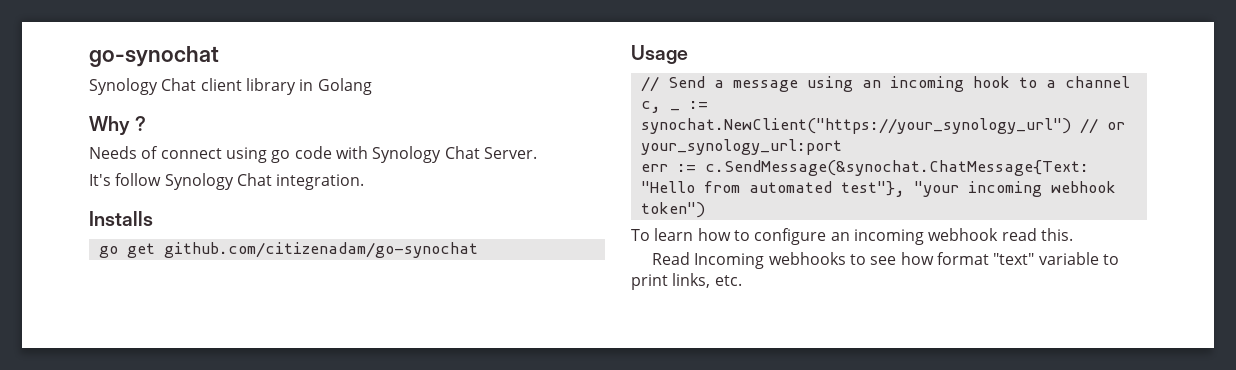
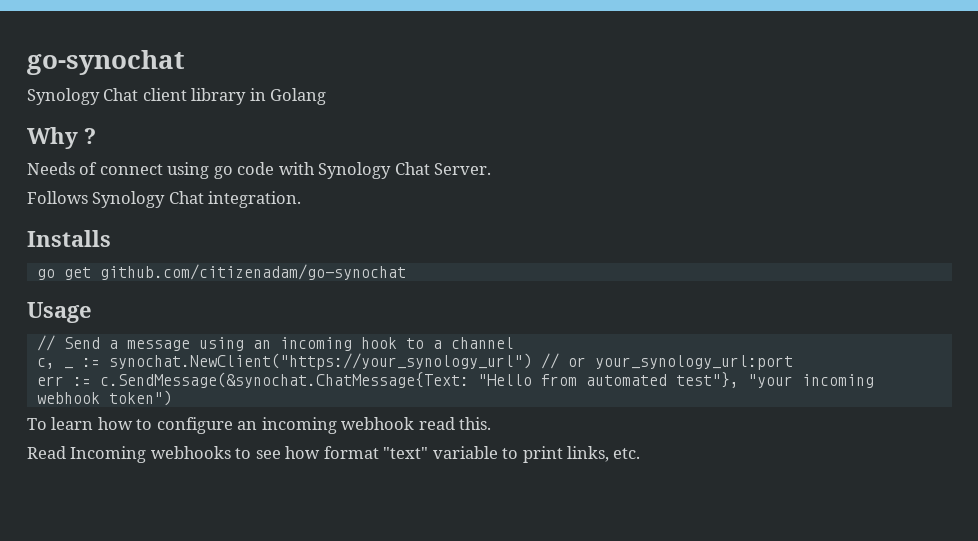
[89,173,162,186] It's follow -> [27,191,88,204] Follows

